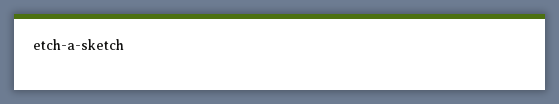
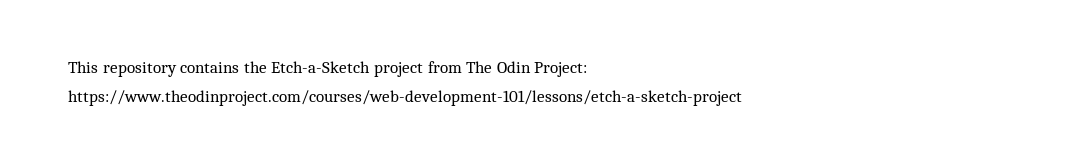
[33,39,124,50] etch-a-sketch -> [68,61,588,77] [68,90,742,106] This repository contains the Etch-a-Sketch project from The Odin Project: https://www.theodinproject.com/courses/web-development-101/lessons/etch-a-sketch-project

